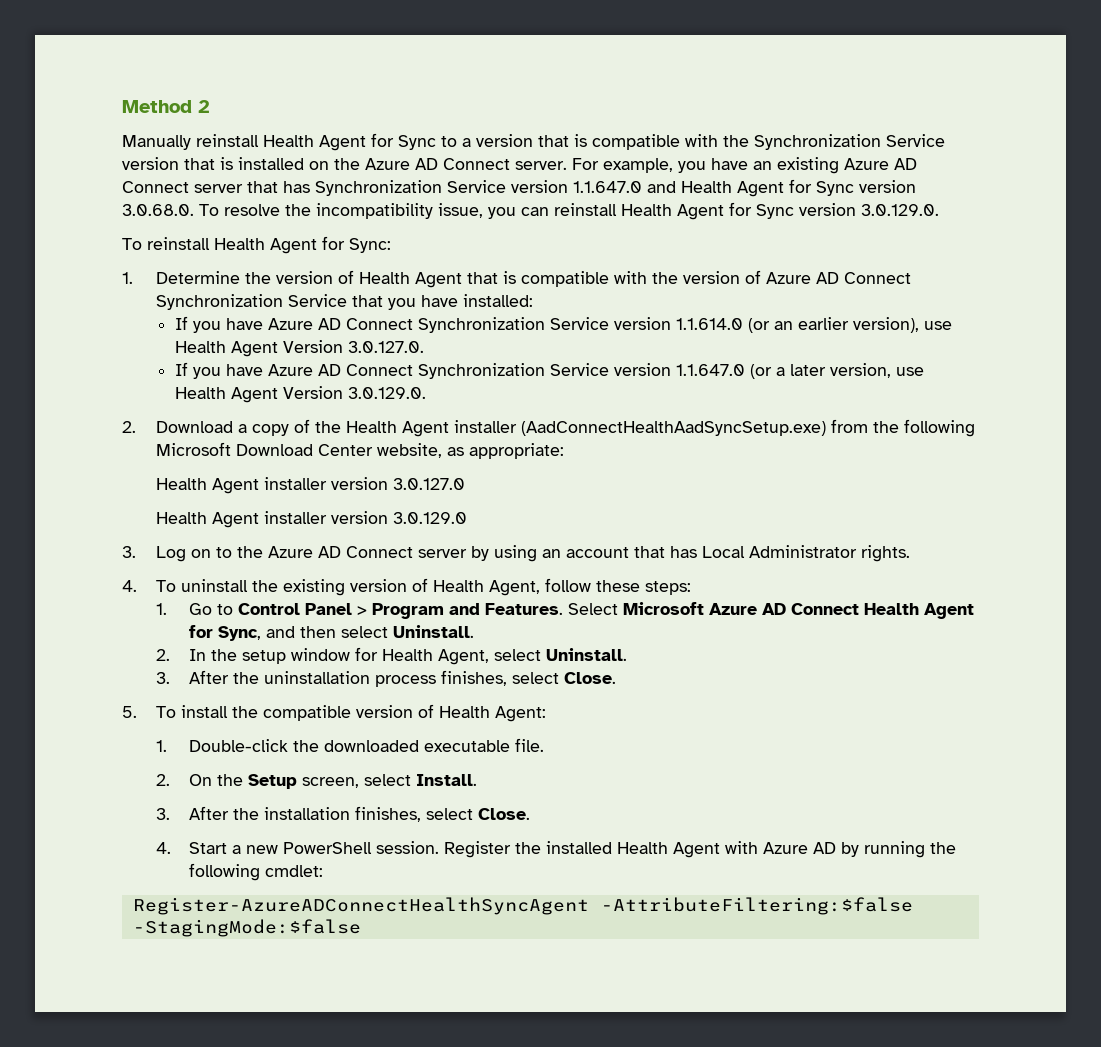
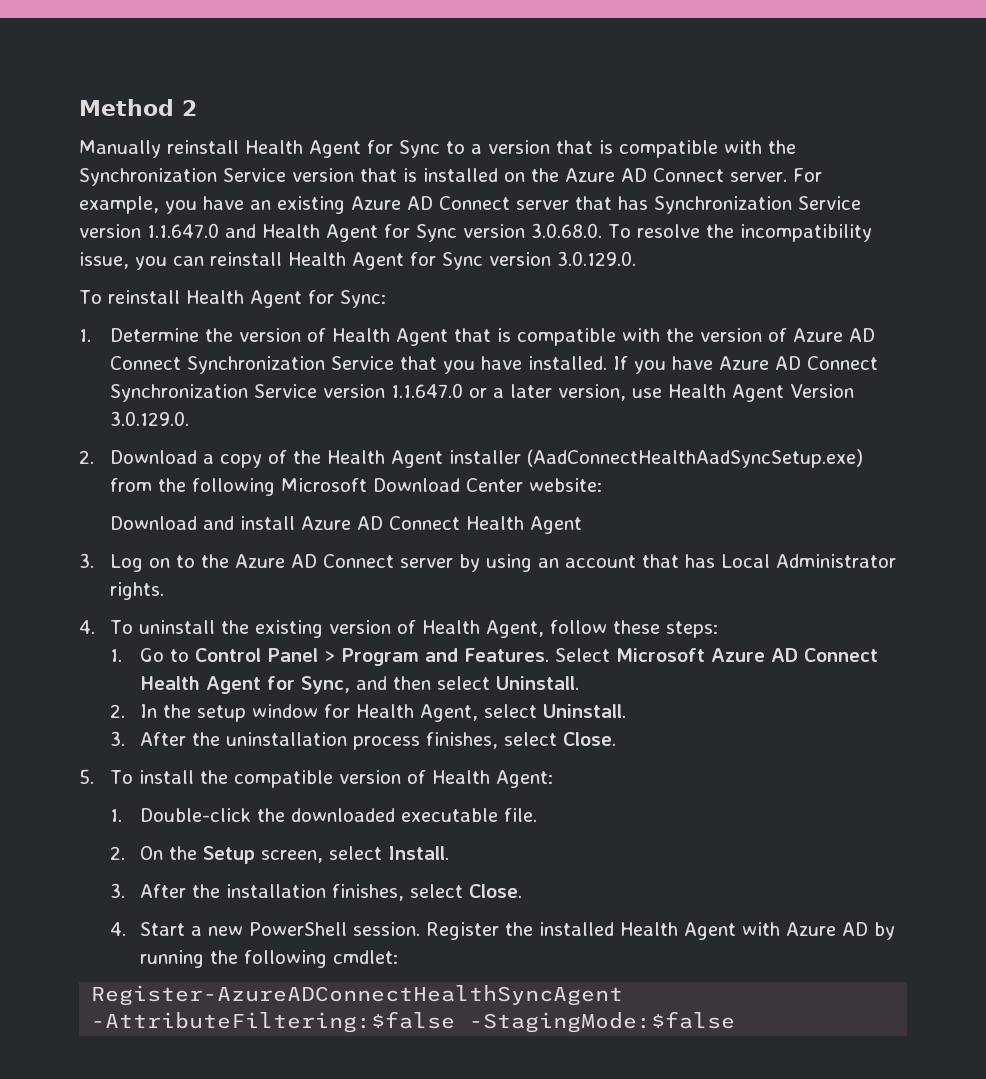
[462,294,533,307] [174,316,952,333] [174,340,424,357] installed: // If you have Azure AD Connect Synchronization Service version 1.1.614.0 (or an earlier version), use Health Agent Version 3.0.127.0. // -> [527,356,607,370] installed.
[749,364,772,379] (or -> [468,388,487,398] or
[376,443,564,459] [155,477,465,494] [155,511,467,528] website, as appropriate: // Health Agent installer version 3.0.127.0 // Health Agent installer version 3.0.129.0 -> [528,478,602,492] [109,516,582,534] website: // Download and install Azure AD Connect Health Agent

